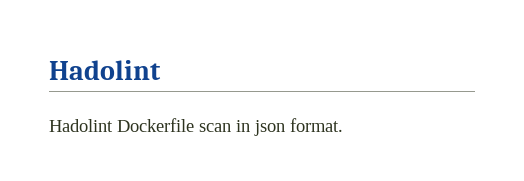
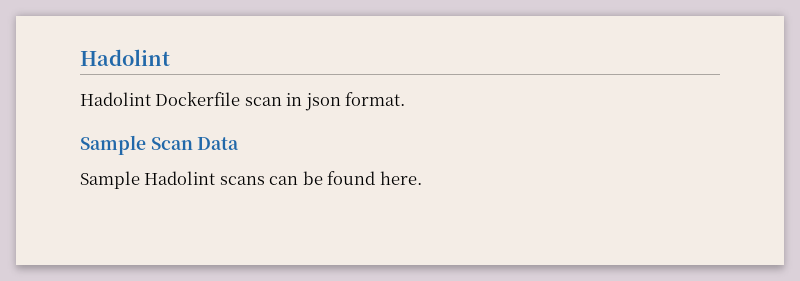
(343, 125) none -> [80,135,240,155] [80,171,422,189] // Sample Scan Data // Sample Hadolint scans can be found here.

